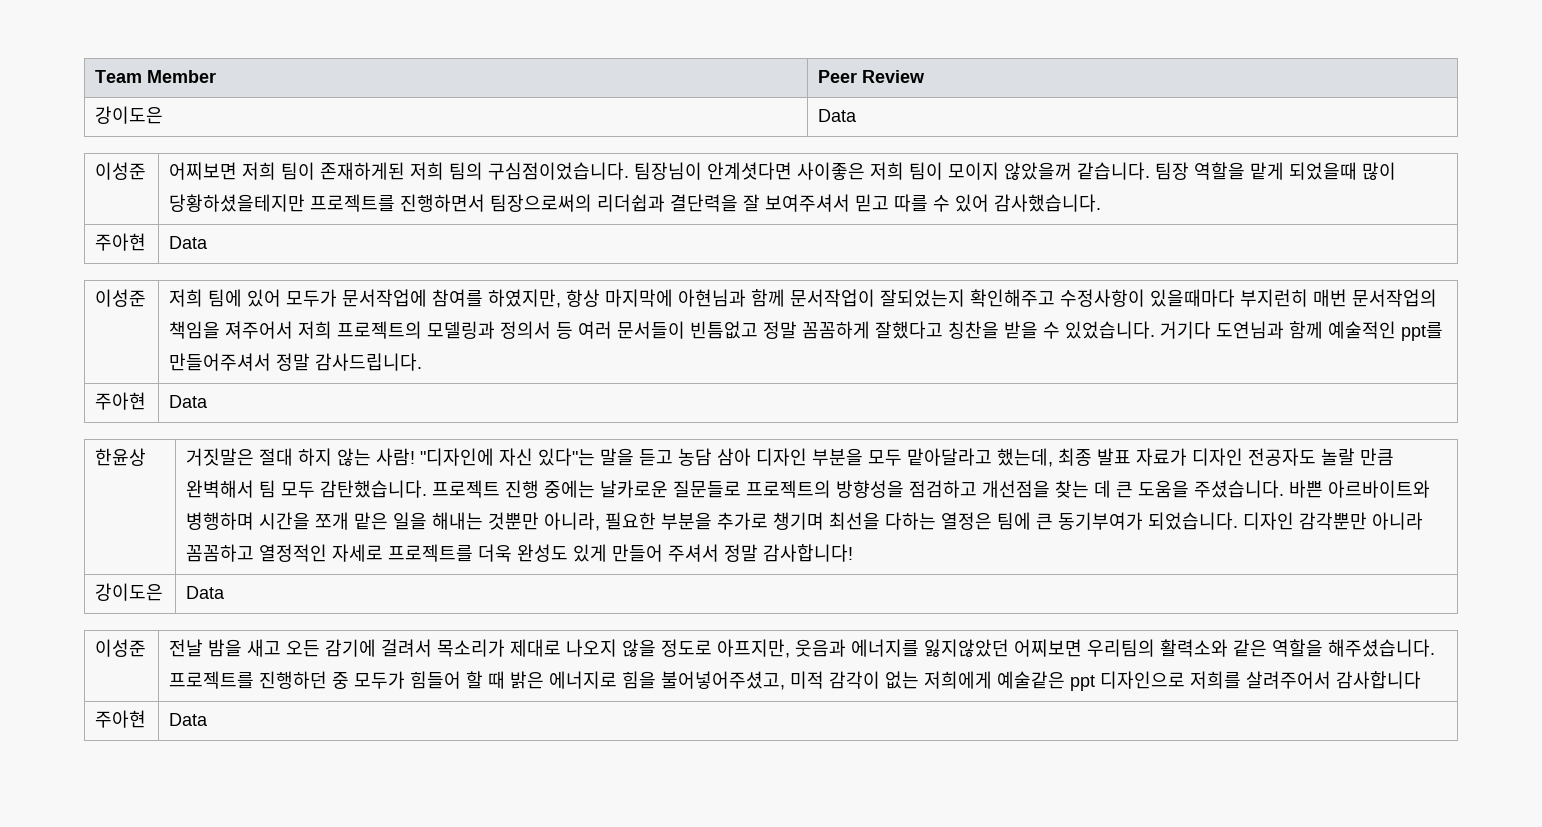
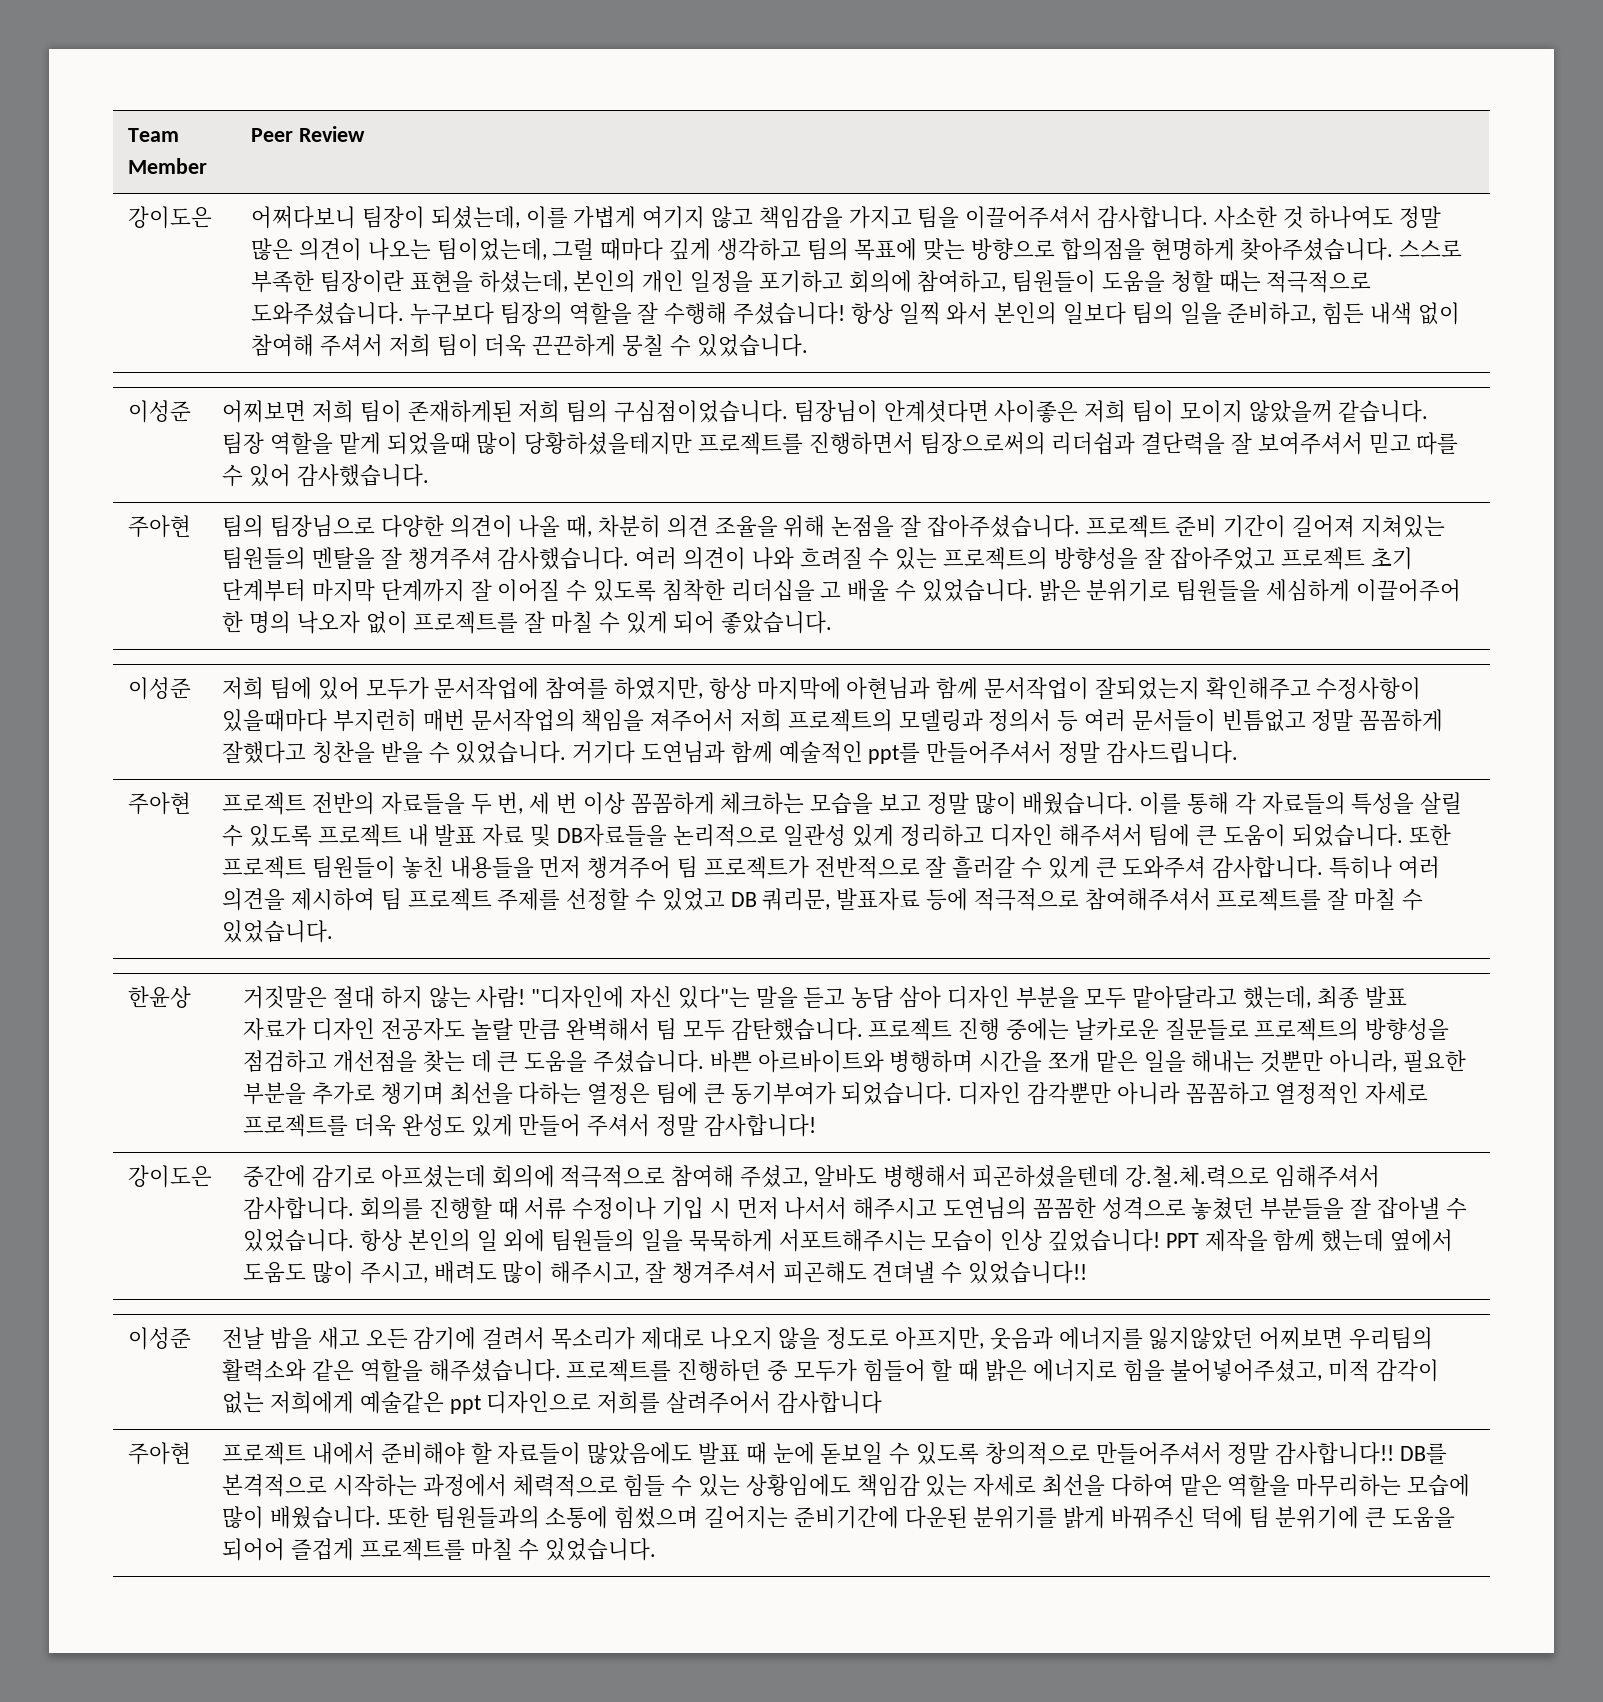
[818,109,858,122] Data -> [251,206,1442,229] [251,238,1463,261] [251,270,1372,293] [251,302,1460,325] [251,334,808,357] 어쩌다보니 팀장이 되셨는데, 이를 가볍게 여기지 않고 책임감을 가지고 팀을 이끌어주셔서 감사합니다. 사소한 것 하나여도 정말 많은 의견이 나오는 팀이었는데, 그럴 때마다 깊게 생각하고 팀의 목표에 맞는 방향으로 합의점을 현명하게 찾아주셨습니다. 스스로 부족한 팀장이란 표현을 하셨는데, 본인의 개인 일정을 포기하고 회의에 참여하고, 팀원들이 도움을 청할 때는 적극적으로 도와주셨습니다. 누구보다 팀장의 역할을 잘 수행해 주셨습니다! 항상 일찍 와서 본인의 일보다 팀의 일을 준비하고, 힘든 내색 없이 참여해 주셔서 저희 팀이 더욱 끈끈하게 뭉칠 수 있었습니다.
[169,236,209,249] Data -> [222,515,1445,538] [222,547,1413,570] [222,579,1461,602] [222,611,833,634] 팀의 팀장님으로 다양한 의견이 나올 때, 차분히 의견 조율을 위해 논점을 잘 잡아주셨습니다. 프로젝트 준비 기간이 길어져 지쳐있는 팀원들의 멘탈을 잘 챙겨주셔 감사했습니다. 여러 의견이 나와 흐려질 수 있는 프로젝트의 방향성을 잘 잡아주었고 프로젝트 초기 단계부터 마지막 단계까지 잘 이어질 수 있도록 침착한 리더십을 고 배울 수 있었습니다. 밝은 분위기로 팀원들을 세심하게 이끌어주어 한 명의 낙오자 없이 프로젝트를 잘 마칠 수 있게 되어 좋았습니다.
[169,395,209,408] Data -> [222,792,1463,815] [222,824,1451,847] [222,856,1440,879] [222,888,1423,911] [222,920,334,943] 프로젝트 전반의 자료들을 두 번, 세 번 이상 꼼꼼하게 체크하는 모습을 보고 정말 많이 배웠습니다. 이를 통해 각 자료들의 특성을 살릴 수 있도록 프로젝트 내 발표 자료 및 DB자료들을 논리적으로 일관성 있게 정리하고 디자인 해주셔서 팀에 큰 도움이 되었습니다. 또한 프로젝트 팀원들이 놓친 내용들을 먼저 챙겨주어 팀 프로젝트가 전반적으로 잘 흘러갈 수 있게 큰 도와주셔 감사합니다. 특히나 여러 의견을 제시하여 팀 프로젝트 주제를 선정할 수 있었고 DB 쿼리문, 발표자료 등에 적극적으로 참여해주셔서 프로젝트를 잘 마칠 수 있었습니다.
[186,586,226,599] Data -> [243,1165,1380,1188] [243,1197,1467,1220] [243,1229,1453,1252] [243,1261,1087,1284] 중간에 감기로 아프셨는데 회의에 적극적으로 참여해 주셨고, 알바도 병행해서 피곤하셨을텐데 강.철.체.력으로 임해주셔서 감사합니다. 회의를 진행할 때 서류 수정이나 기입 시 먼저 나서서 해주시고 도연님의 꼼꼼한 성격으로 놓쳤던 부분들을 잘 잡아낼 수 있었습니다. 항상 본인의 일 외에 팀원들의 일을 묵묵하게 서포트해주시는 모습이 인상 깊었습니다! PPT 제작을 함께 했는데 옆에서 도움도 많이 주시고, 배려도 많이 해주시고, 잘 챙겨주셔서 피곤해도 견뎌낼 수 있었습니다!!
[169,713,209,726] Data -> [222,1442,1447,1465] [222,1474,1470,1497] [222,1506,1455,1529] [222,1538,657,1561] 프로젝트 내에서 준비해야 할 자료들이 많았음에도 발표 때 눈에 돋보일 수 있도록 창의적으로 만들어주셔서 정말 감사합니다!! DB를 본격적으로 시작하는 과정에서 체력적으로 힘들 수 있는 상황임에도 책임감 있는 자세로 최선을 다하여 맡은 역할을 마무리하는 모습에 많이 배웠습니다. 또한 팀원들과의 소통에 힘썼으며 길어지는 준비기간에 다운된 분위기를 밝게 바꿔주신 덕에 팀 분위기에 큰 도움을 되어어 즐겁게 프로젝트를 마칠 수 있었습니다.

